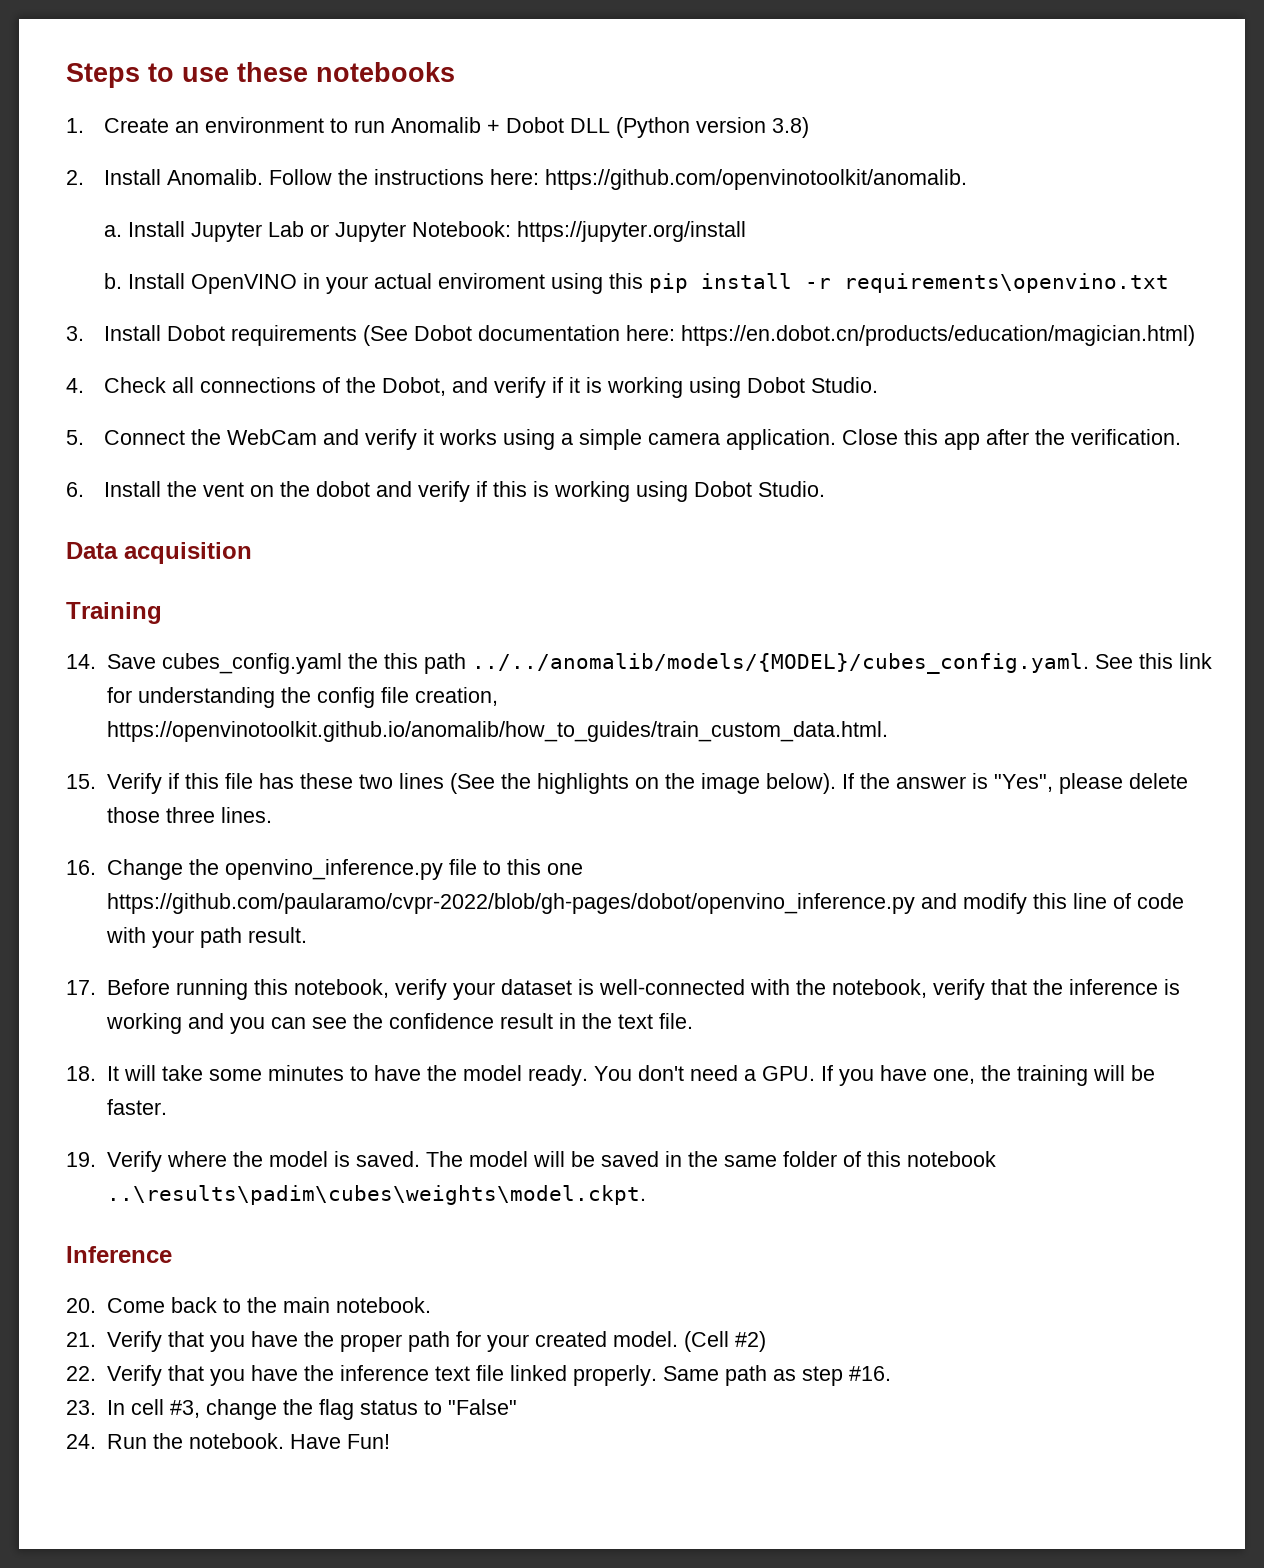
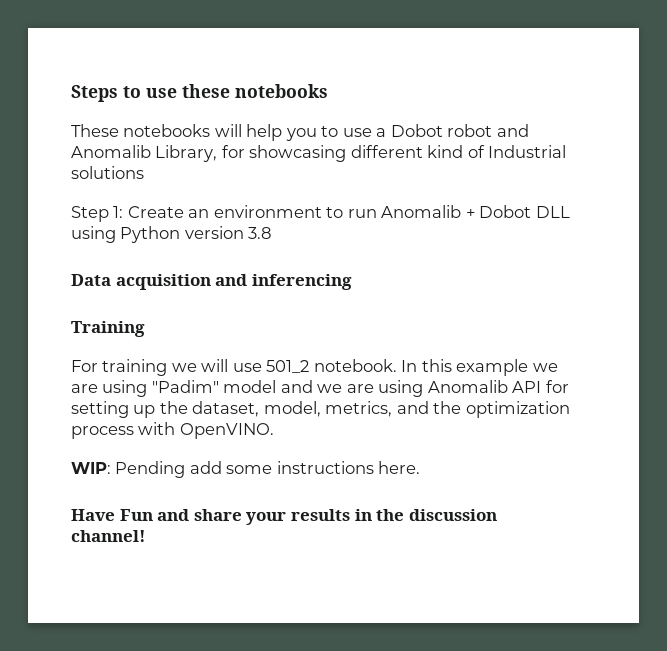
[66,118,84,133] 1. -> [71,124,529,141] [71,145,567,162] [71,166,144,179] [71,206,124,222] These notebooks will help you to use a Dobot robot and Anomalib Library, for showcasing different kind of Industrial solutions // Step 1:
[616,117,810,138] [66,169,968,190] [104,221,747,242] [104,273,1170,294] [66,325,1196,346] [66,377,879,398] [66,429,1182,450] [66,481,826,502] (Python version 3.8) // 2. Install Anomalib. Follow the instructions here: https://github.com/openvinotoolkit/anomalib. // a. Install Jupyter Lab or Jupyter Notebook: https://jupyter.org/install // b. Install OpenVINO in your actual enviroment using this pip install -r requirements\openvino.txt // 3. Install Dobot requirements (See Dobot documentation here: https://en.dobot.cn/products/education/magician.html) // 4. Check all connections of the Dobot, and verify if it is working using Dobot Studio. // 5. Connect the WebCam and verify it works using a simple camera application. Close this app after the verification. // 6. Install the vent on the dobot and verify if this is working using Dobot Studio. -> [71,226,273,243] using Python version 3.8
(252, 553) none -> [215,274,352,290] and inferencing
[66,653,1212,674] [106,687,498,708] [106,721,888,742] [66,773,1188,794] [106,807,272,823] [66,859,583,880] [106,893,1184,914] [105,927,307,948] [66,979,1180,1000] [105,1013,693,1034] [66,1065,1155,1086] [106,1099,167,1115] [66,1151,996,1172] [106,1185,646,1205] [66,1246,172,1263] [66,1297,431,1313] [66,1331,766,1352] [66,1365,891,1386] [66,1399,517,1420] [66,1433,390,1449] 14. Save cubes_config.yaml the this path ../../anomalib/models/{MODEL}/cubes_config.yaml. See this link for understanding the config file creation, https://openvinotoolkit.github.io/anomalib/how_to_guides/train_custom_data.html. // 15. Verify if this file has these two lines (See the highlights on the image below). If the answer is "Yes", please delete those three lines. // 16. Change the openvino_inference.py file to this one https://github.com/paularamo/cvpr-2022/blob/gh-pages/dobot/openvino_inference.py and modify this line of code with your path result. // 17. Before running this notebook, verify your dataset is well-connected with the notebook, verify that the inference is working and you can see the confidence result in the text file. // 18. It will take some minutes to have the model ready. You don't need a GPU. If you have one, the training will be faster. // 19. Verify where the model is saved. The model will be saved in the same folder of this notebook ..\results\padim\cubes\weights\model.ckpt. // Inference // 20. Come back to the main notebook. // 21. Verify that you have the proper path for your created model. (Cell #2) // 22. Verify that you have the inference text file linked properly. Same path as step #16. // 23. In cell #3, change the flag status to "False" // 24. Run the notebook. Have Fun! -> [71,359,558,376] [71,380,569,397] [71,401,570,418] [71,422,274,439] [71,461,421,478] [71,509,497,525] [71,530,146,542] For training we will use 501_2 notebook. In this example we are using "Padim" model and we are using Anomalib API for setting up the dataset, model, metrics, and the optimization process with OpenVINO. // WIP: Pending add some instructions here. // Have Fun and share your results in the discussion channel!

